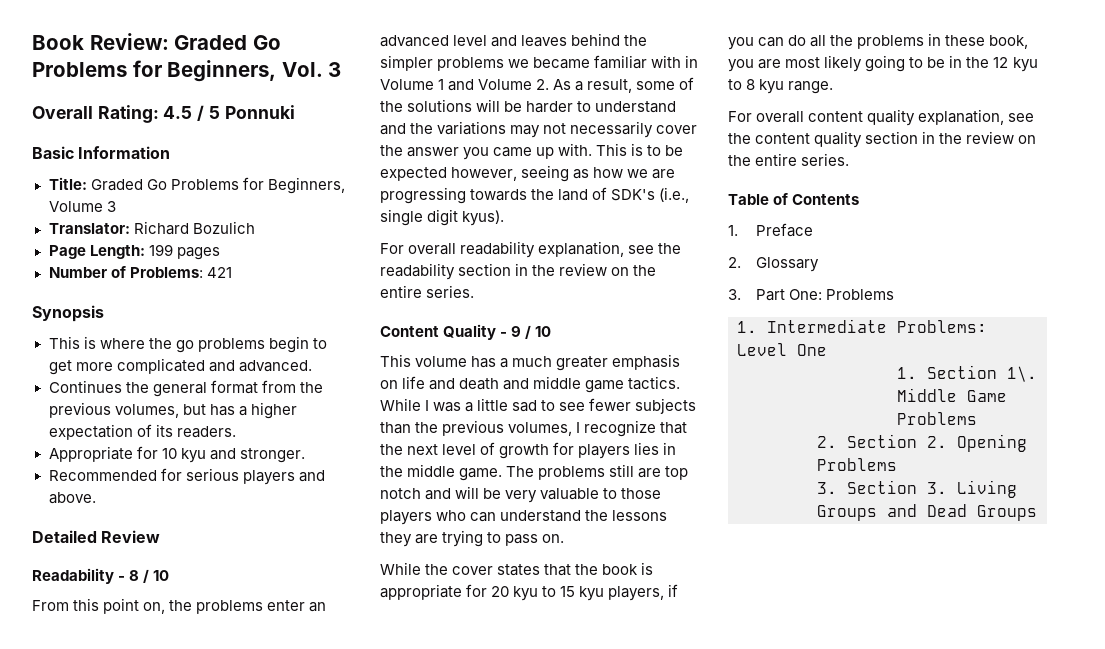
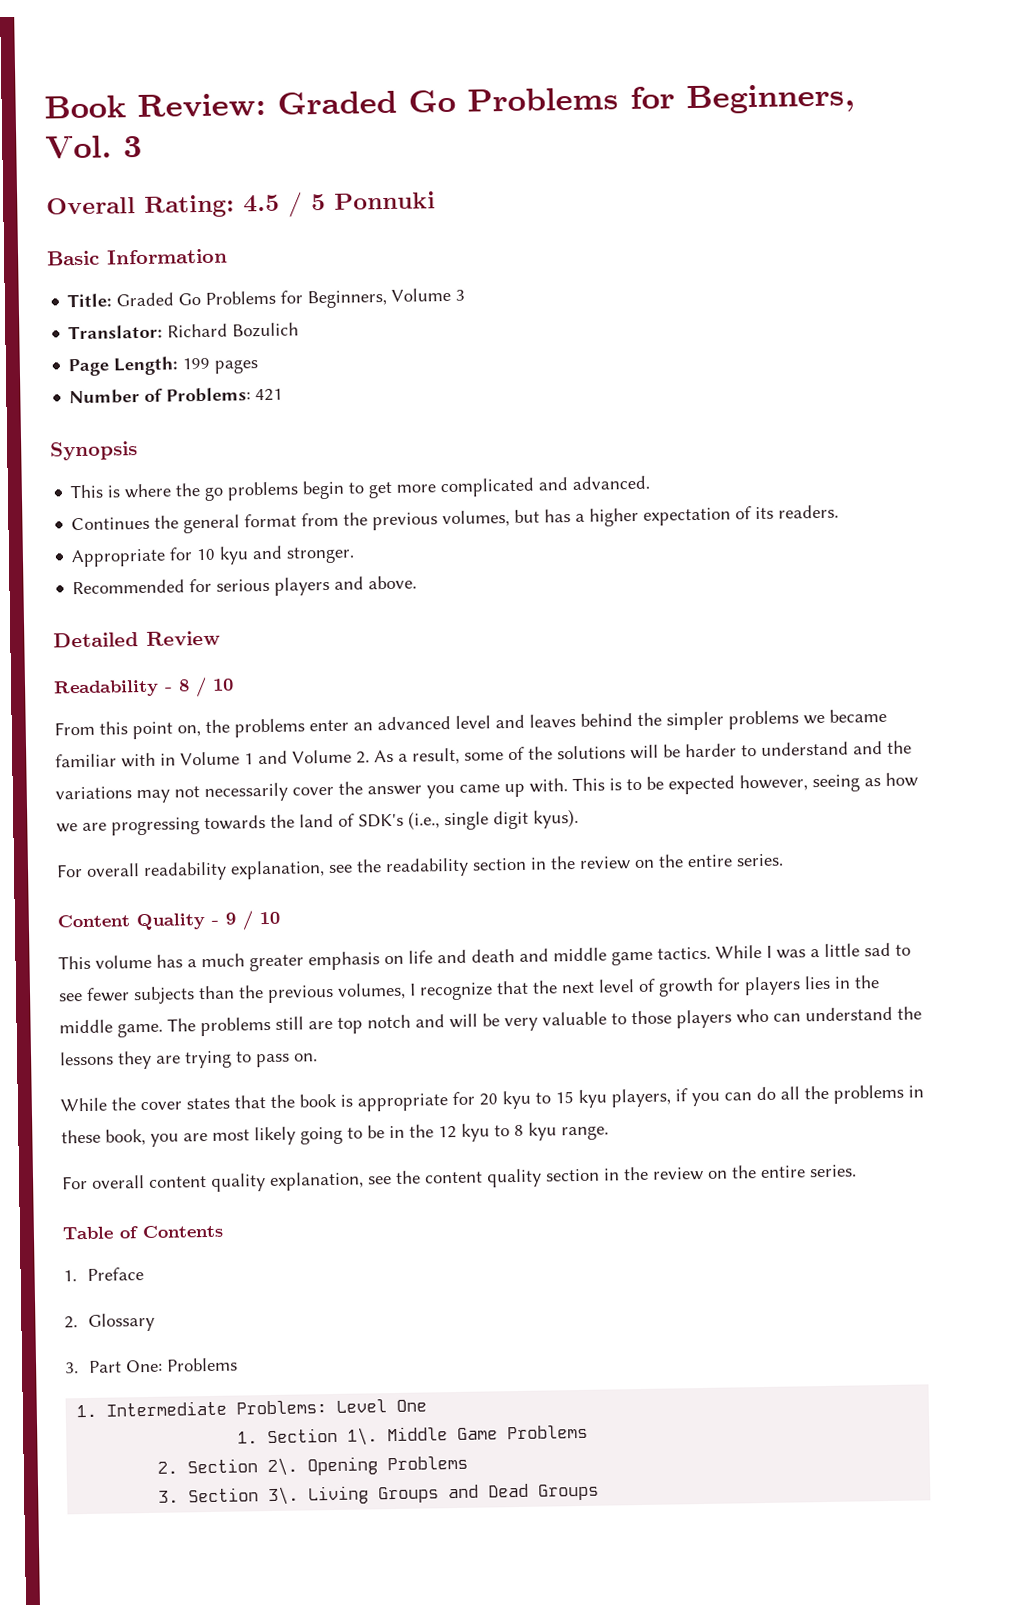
[927,436,947,448] 2. -> [267,1457,299,1477] 2\.
[927,482,947,494] 3. -> [268,1486,300,1506] 3\.

